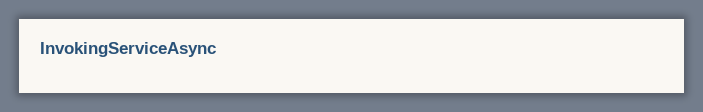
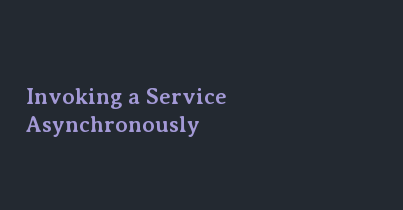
[40,42,216,57] InvokingServiceAsync -> [26,88,227,109] [26,116,200,137] Invoking a Service Asynchronously

